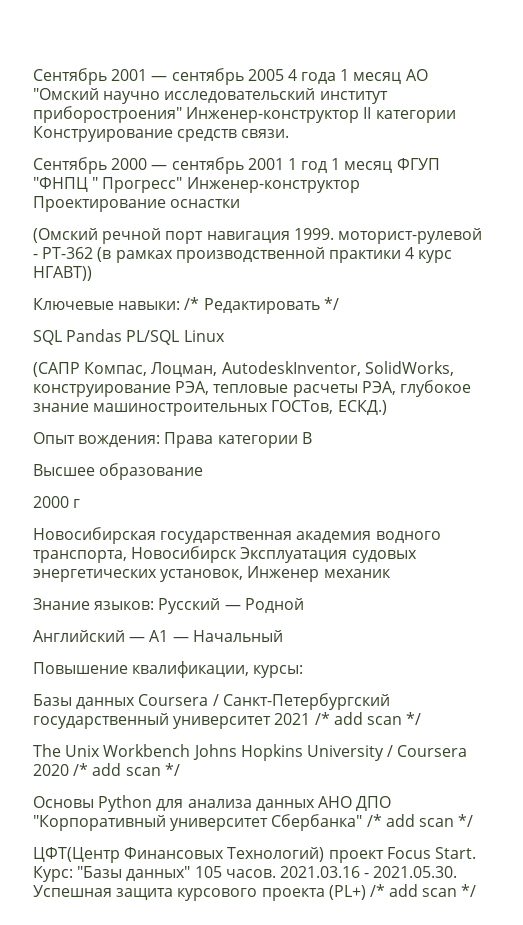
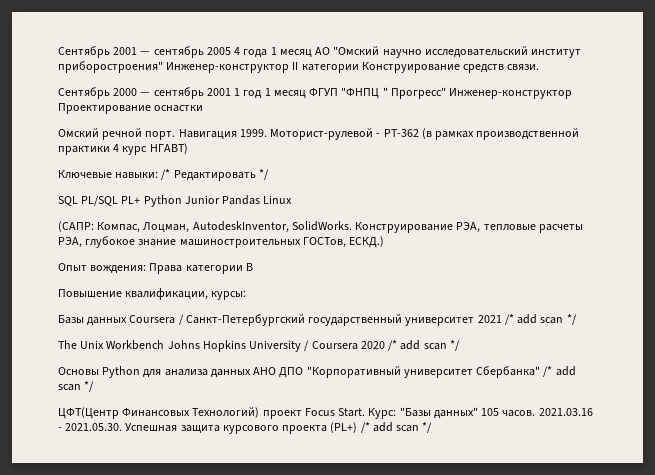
[33,228,482,244] (Омский речной порт навигация 1999. моторист-рулевой -> [58,128,374,140] Омский речной порт. Навигация 1999. Моторист-рулевой
[33,266,92,281] НГАВТ)) -> [149,143,188,154] НГАВТ)
[66,329,180,345] Pandas PL/SQL -> [81,195,261,207] PL/SQL PL+ Python Junior Pandas
[33,362,80,377] (САПР -> [58,221,94,232] (САПР:
[364,361,454,376] [33,384,171,397] SolidWorks, конструирование -> [291,221,454,233] SolidWorks. Конструирование
[33,463,204,480] [33,496,81,508] [33,527,441,544] [33,546,417,563] [33,566,391,582] [33,598,304,614] [33,630,283,642] // Высшее образование // 2000 г // Новосибирская государственная академия водного транспорта, Новосибирск Эксплуатация судовых энергетических установок, Инженер механик // Знание языков: Русский — Родной // Английский — A1 — Начальный -> (253, 267) none

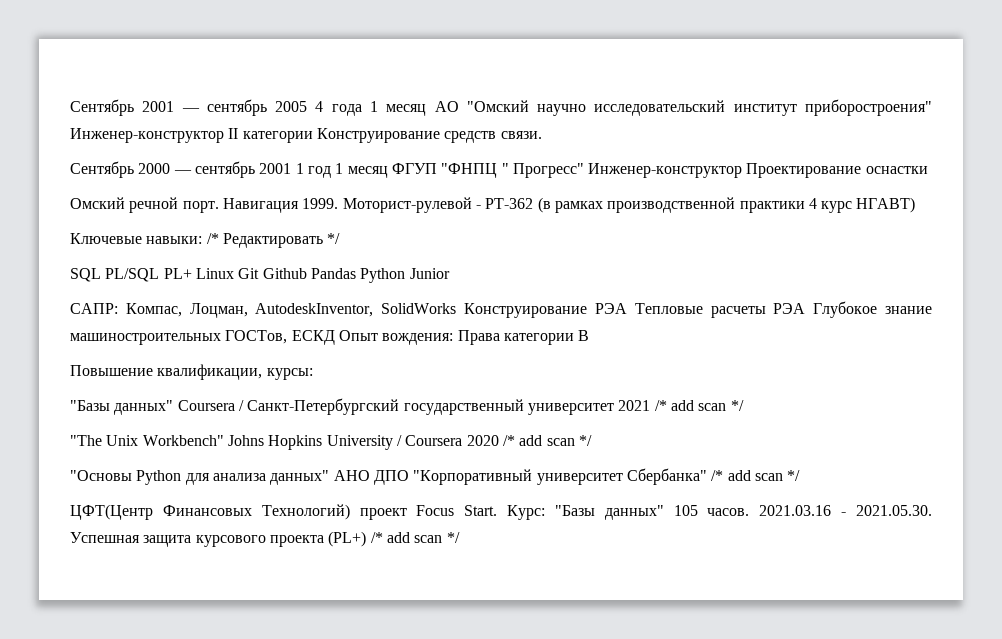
[143,195,293,207] [58,221,583,233] [58,236,136,248] Python Junior Pandas Linux // (САПР: Компас, Лоцман, AutodeskInventor, SolidWorks. Конструирование РЭА, тепловые расчеты РЭА, глубокое -> [195,268,450,283] [70,301,878,318] Linux Git Github Pandas Python Junior // САПР: Компас, Лоцман, AutodeskInventor, SolidWorks Конструирование РЭА Тепловые расчеты РЭА Глубокое
[349,236,385,248] ЕСКД.) // -> [291,330,335,345] ЕСКД
[58,315,128,326] Базы данных -> [70,400,174,415] "Базы данных"
[58,340,165,350] The Unix Workbench -> [70,435,224,446] "The Unix Workbench"
[58,367,99,375] Основы -> [70,470,132,481] "Основы
[210,369,251,378] данных -> [270,470,330,485] данных"

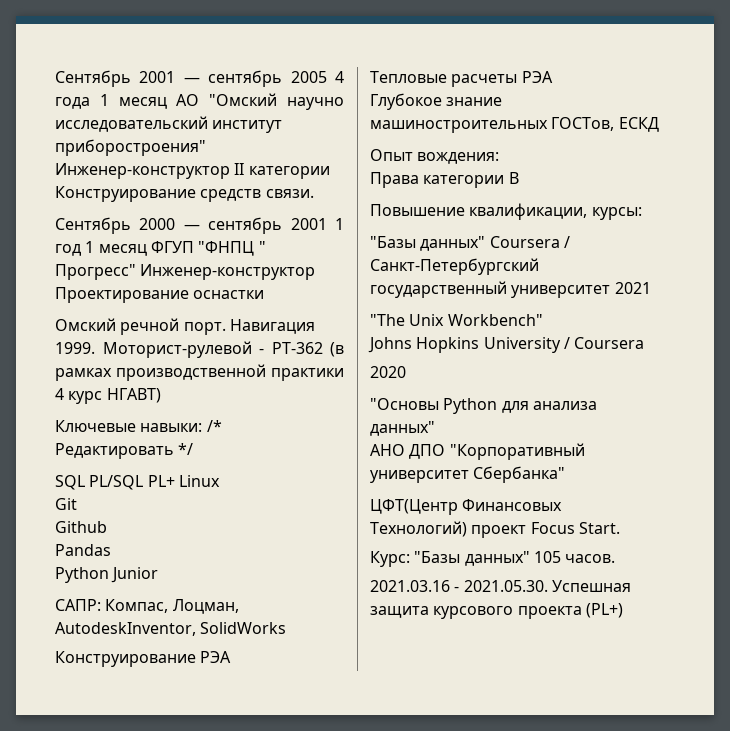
(234, 273) none -> (220, 481) //
(260, 273) none -> (77, 504) //
(307, 273) none -> (107, 527) //
(356, 273) none -> (111, 550) //
(457, 308) none -> (287, 628) //
(627, 308) none -> (232, 657) //
(806, 308) none -> (553, 77) //
(335, 337) none -> (659, 124) //
(454, 339) none -> (500, 158) //
[654,400,744,411] /* add scan */ -> (651, 288) none
(224, 440) none -> (543, 320) //
(463, 440) none -> (645, 343) //
[502,435,592,446] /* add scan */ -> (406, 372) none
(330, 477) none -> (435, 428) //
[711,470,801,481] /* add scan */ -> (566, 474) none
(498, 510) none -> (620, 528) //
(750, 512) none -> (616, 558) //
[370,532,460,543] /* add scan */ -> (623, 610) none

